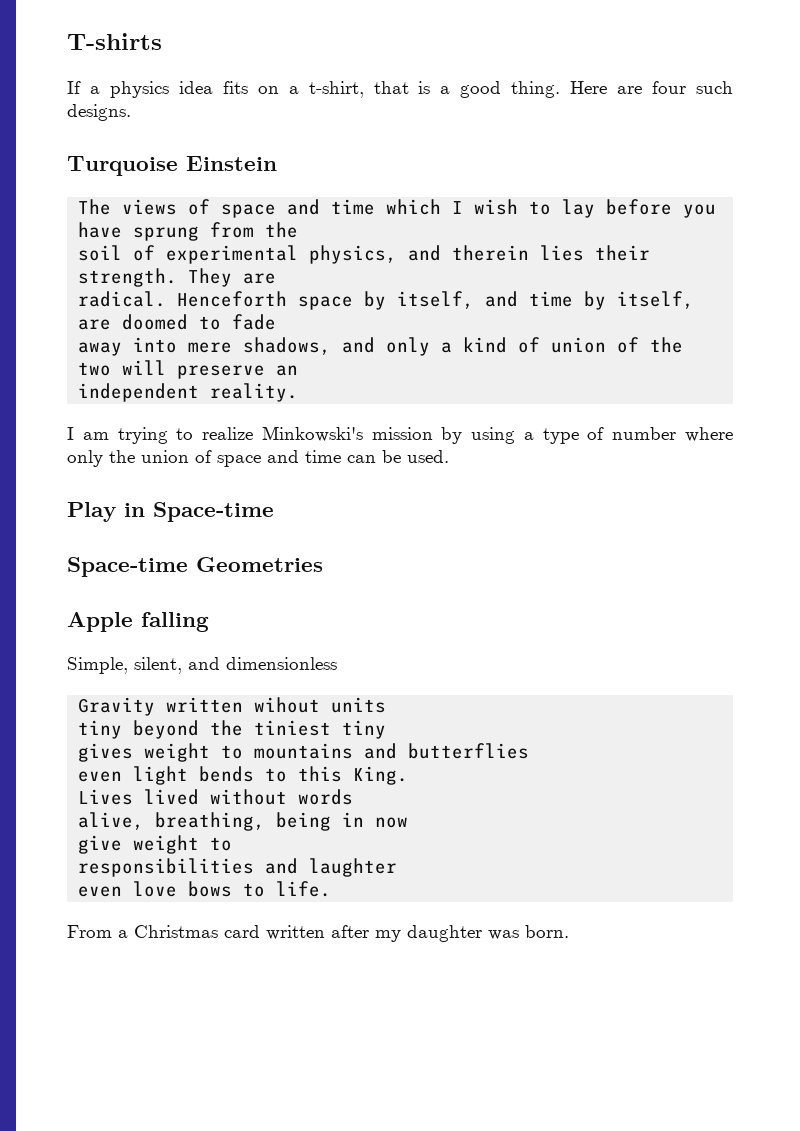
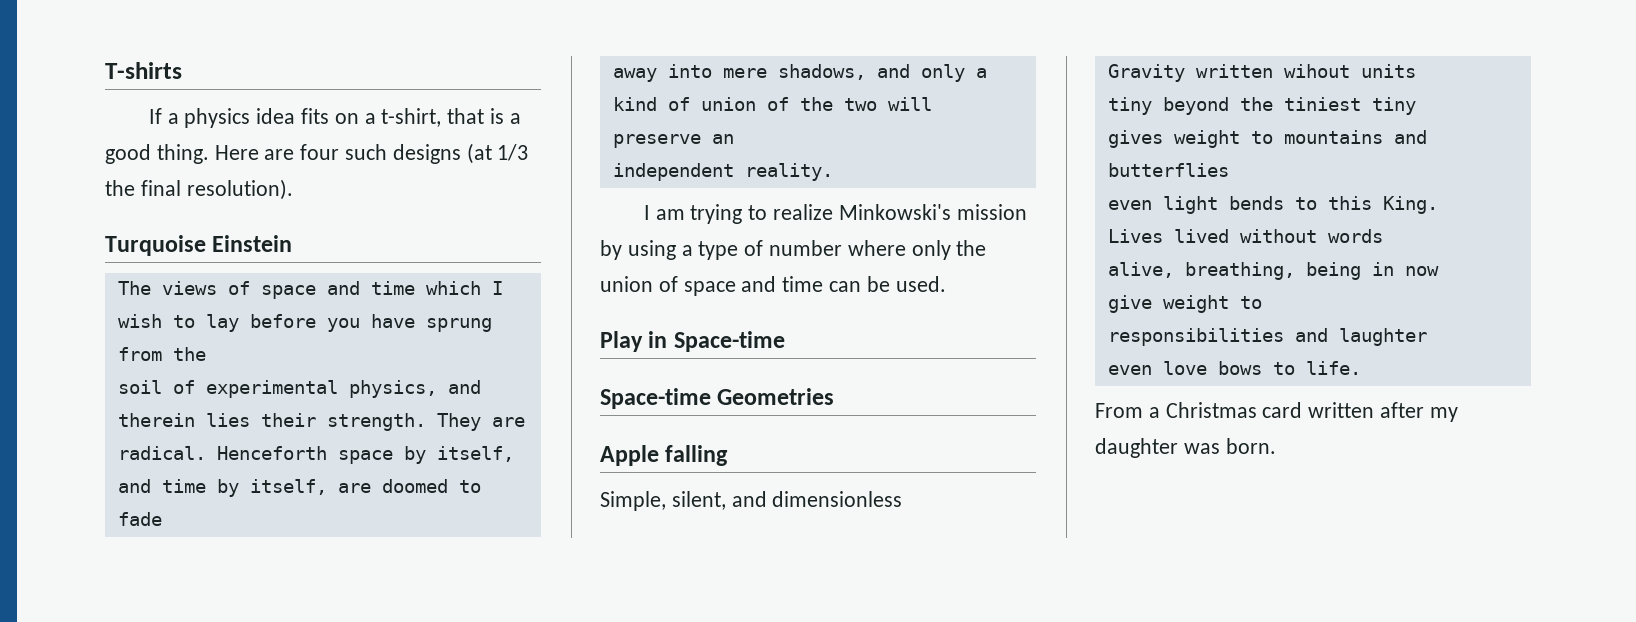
[67,104,131,121] designs. -> [392,143,529,164] [105,179,293,200] designs (at 1/3 the final resolution).

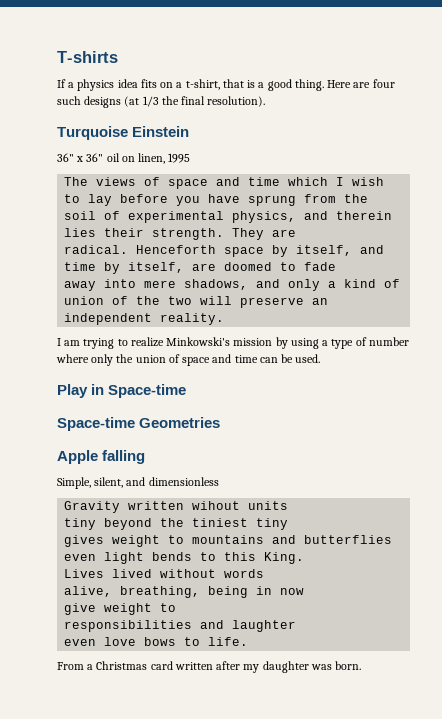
(293, 243) none -> [57,153,191,164] // 36" x 36" oil on linen, 1995

